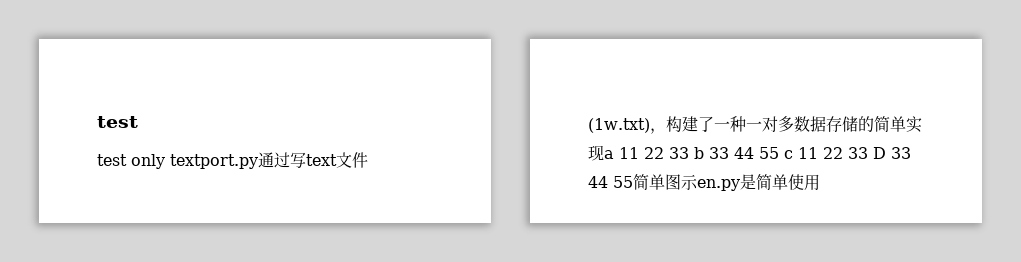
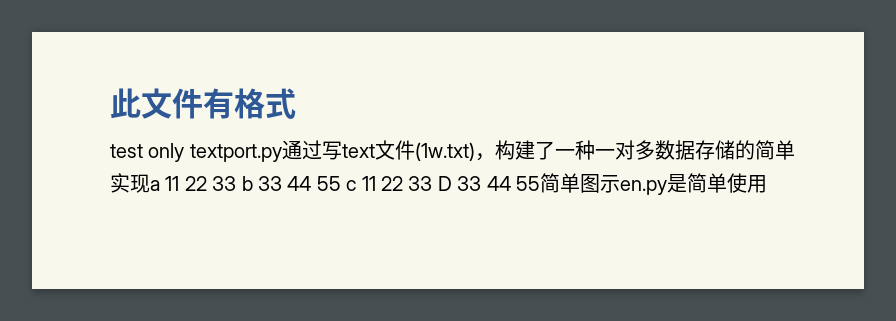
[97,116,138,128] test -> [110,88,296,119] 此文件有格式

